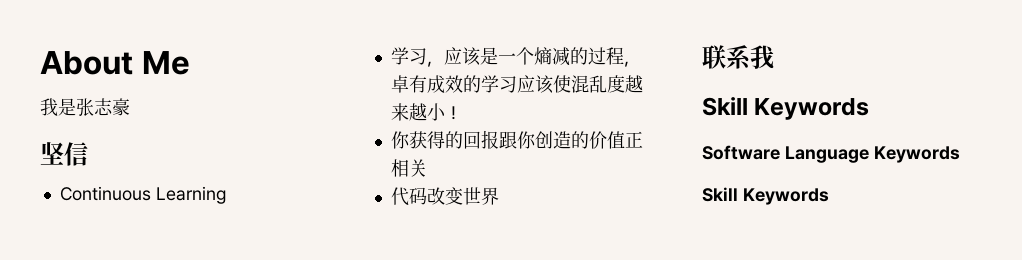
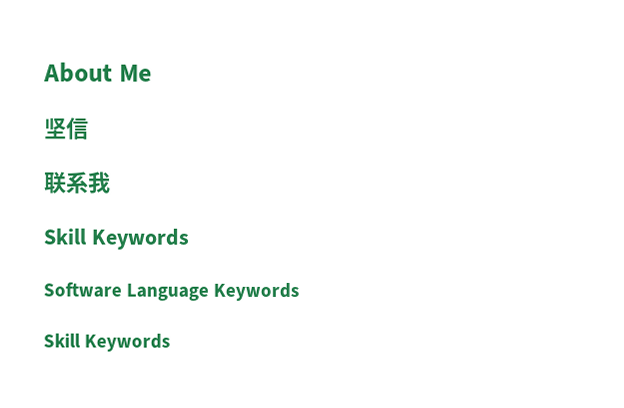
[40,98,130,116] // 我是张志豪 -> (152, 73) none
[59,186,226,204] [390,47,641,67] [390,75,643,94] [390,103,462,121] [390,130,643,149] [390,159,427,177] [390,187,499,206] // Continuous Learning // 学习，应该是一个熵减的过程，卓有成效的学习应该使混乱度越来越小！ // 你获得的回报跟你创造的价值正相关 // 代码改变世界 -> (89, 128) none

